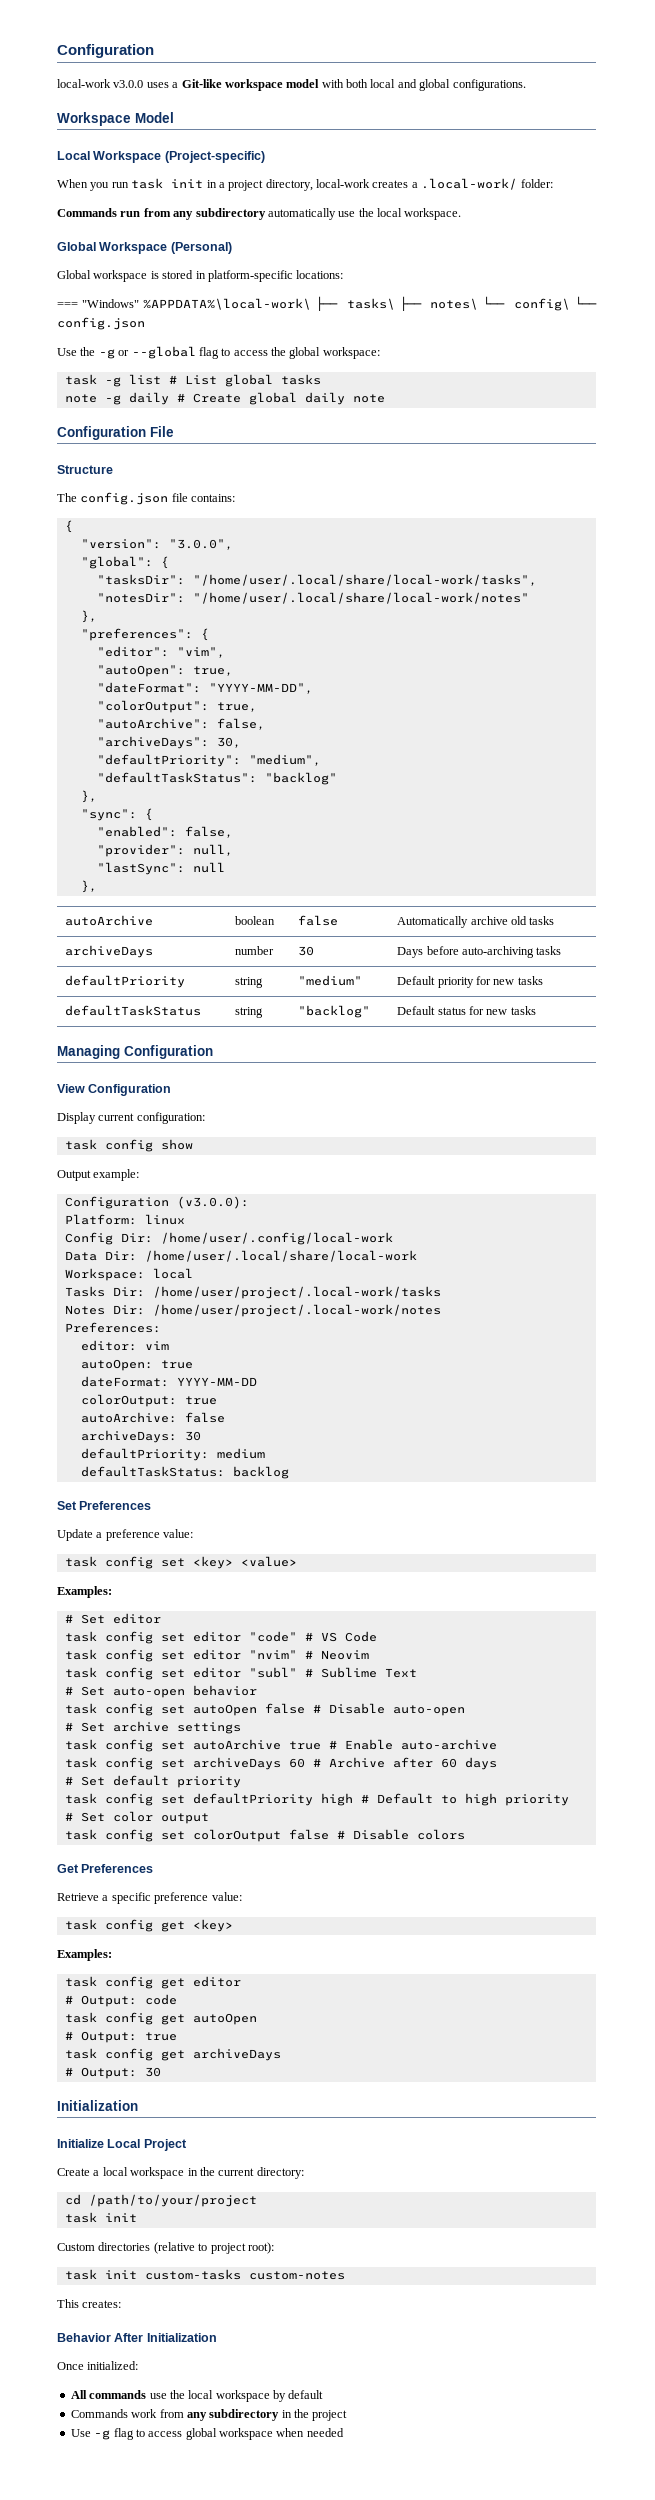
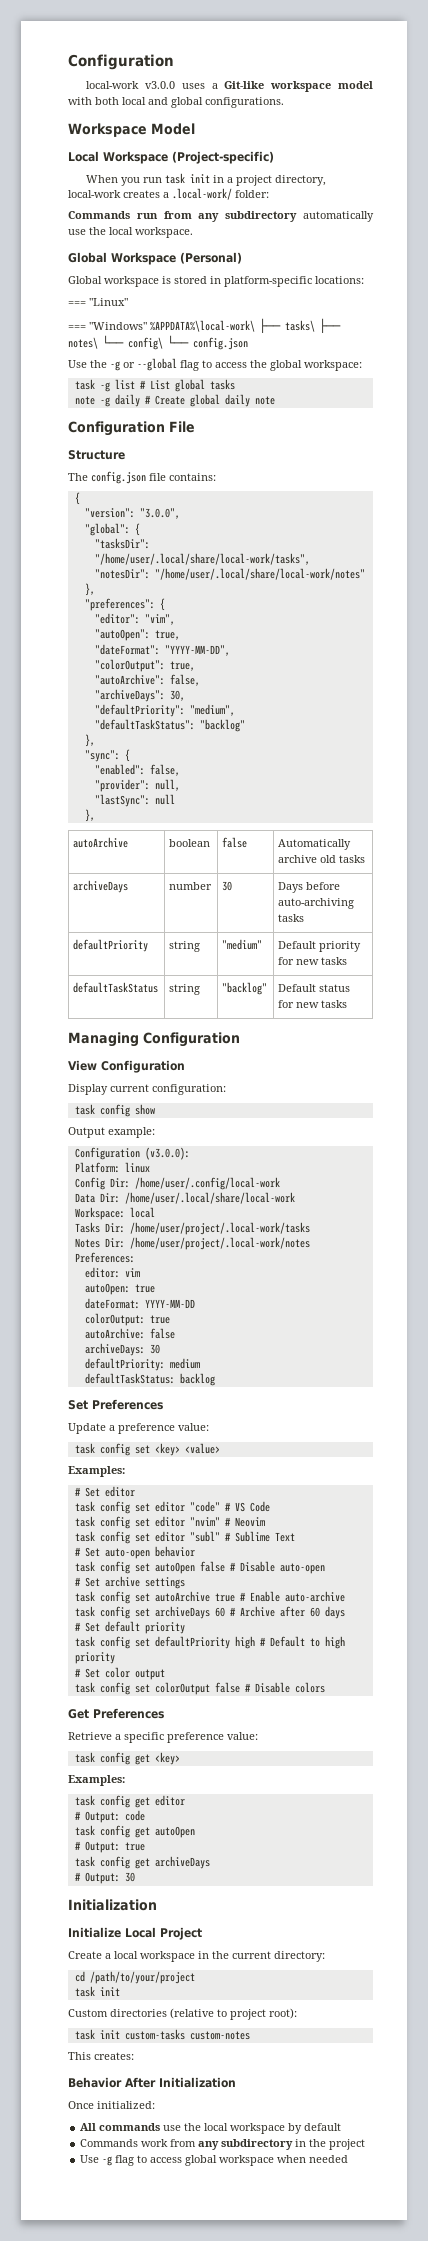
(344, 274) none -> [68,298,128,306] // === "Linux"

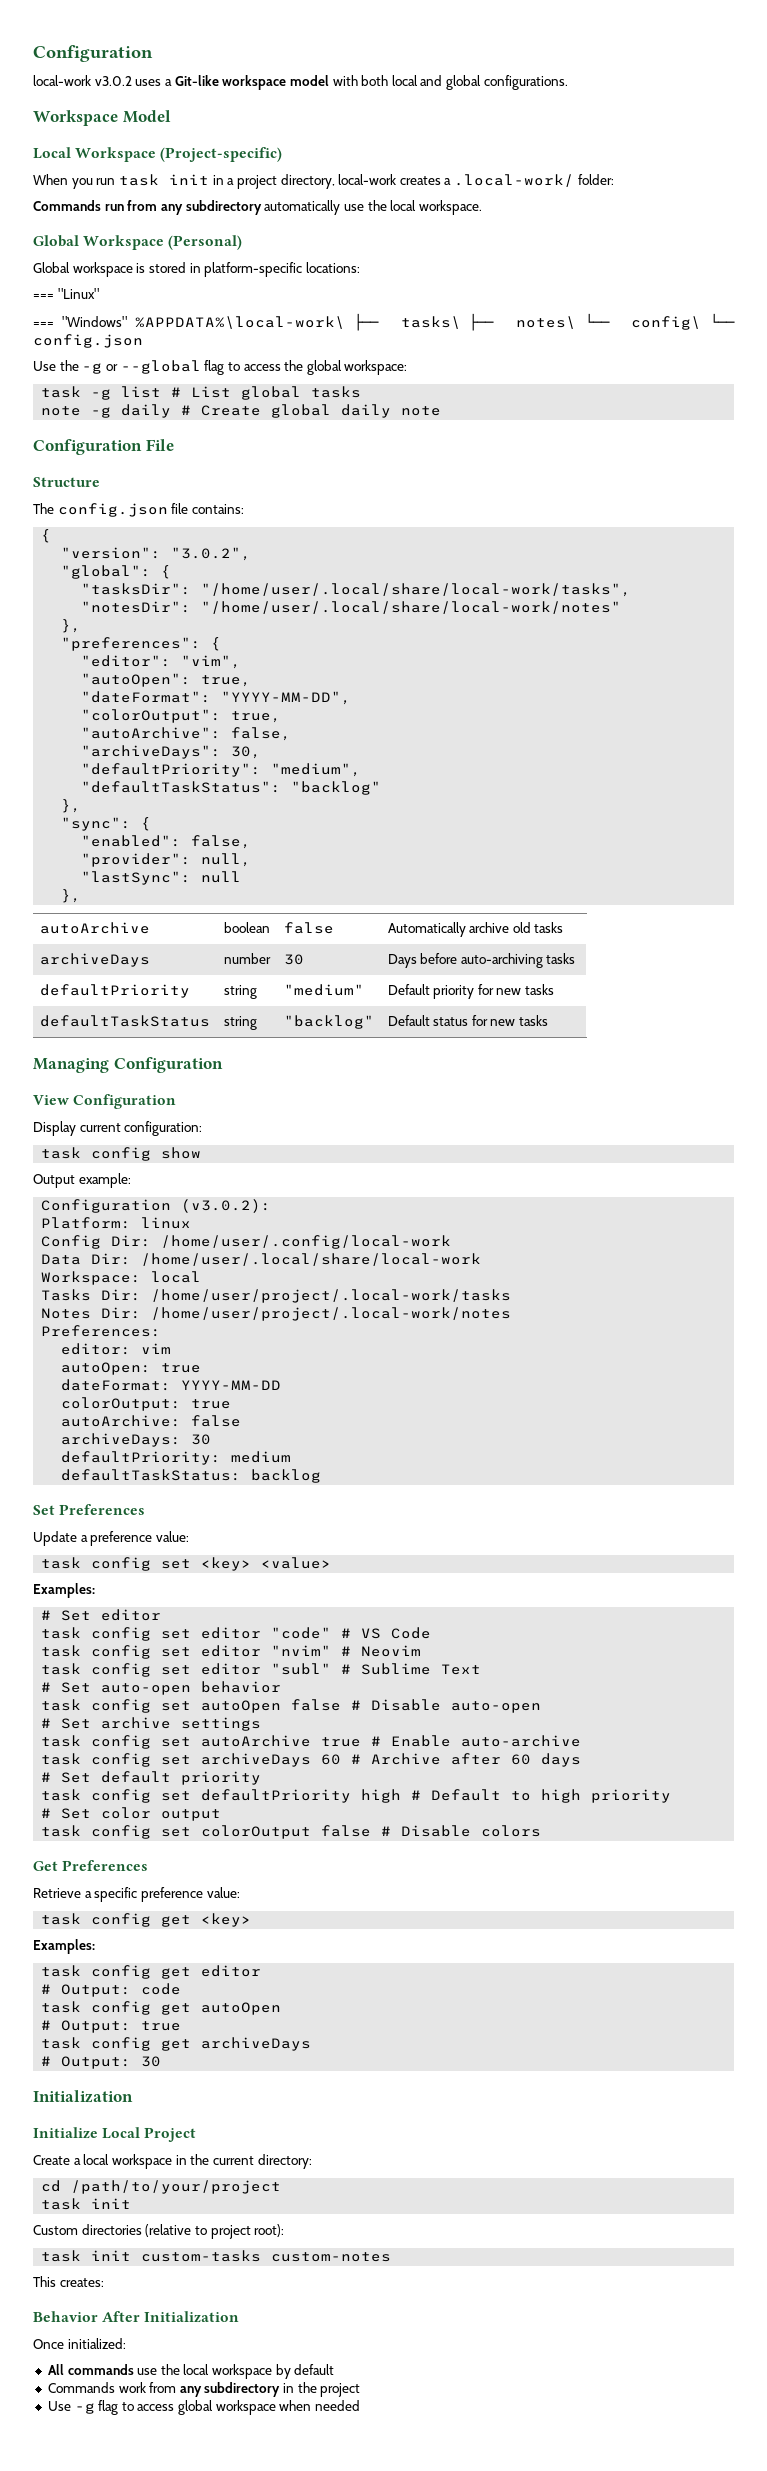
[144,81,175,89] v3.0.0 -> [94,76,132,86] v3.0.2
[139,508,180,519] "3.0.0", -> [171,547,252,561] "3.0.2",
[144,1147,190,1160] (v3.0.0): -> [181,1199,272,1213] (v3.0.2):

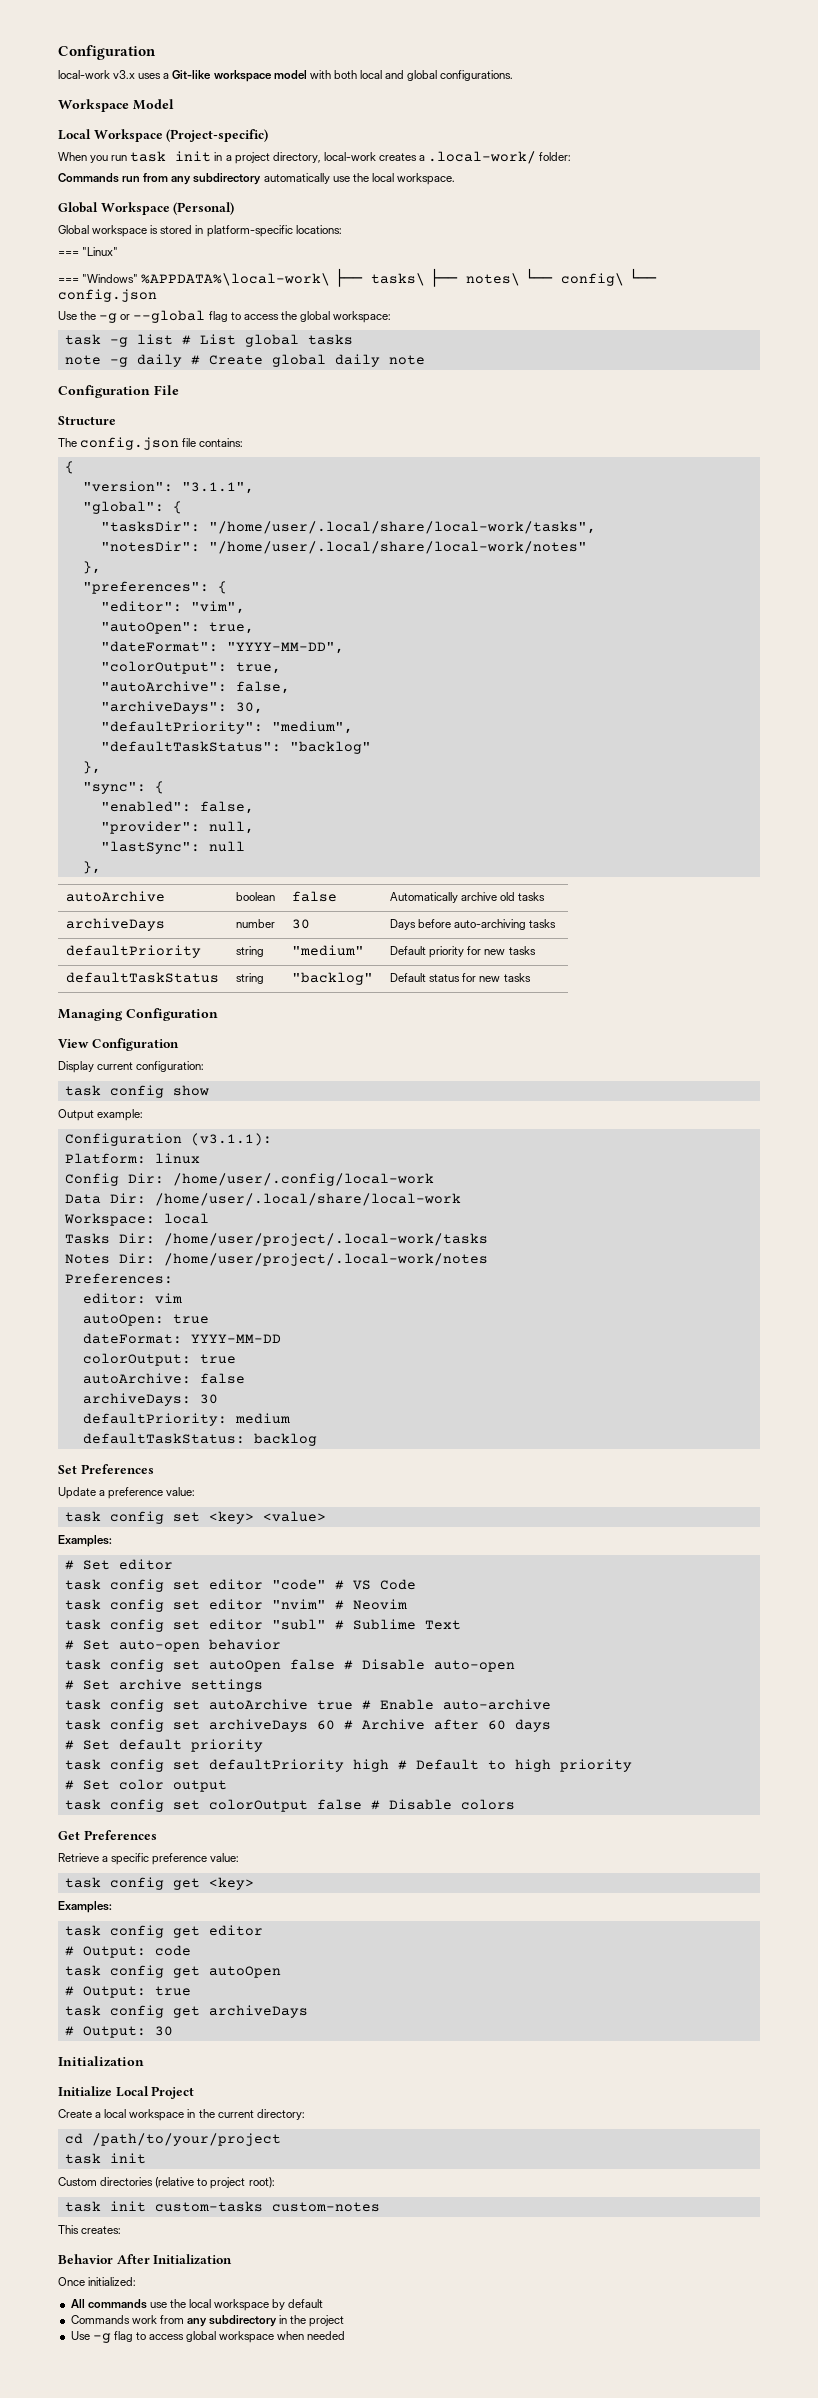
[94,76,132,86] v3.0.2 -> [113,70,136,79] v3.x
[171,547,252,561] "3.0.2", -> [181,482,254,494] "3.1.1",
[181,1199,272,1213] (v3.0.2): -> [190,1133,272,1146] (v3.1.1):

